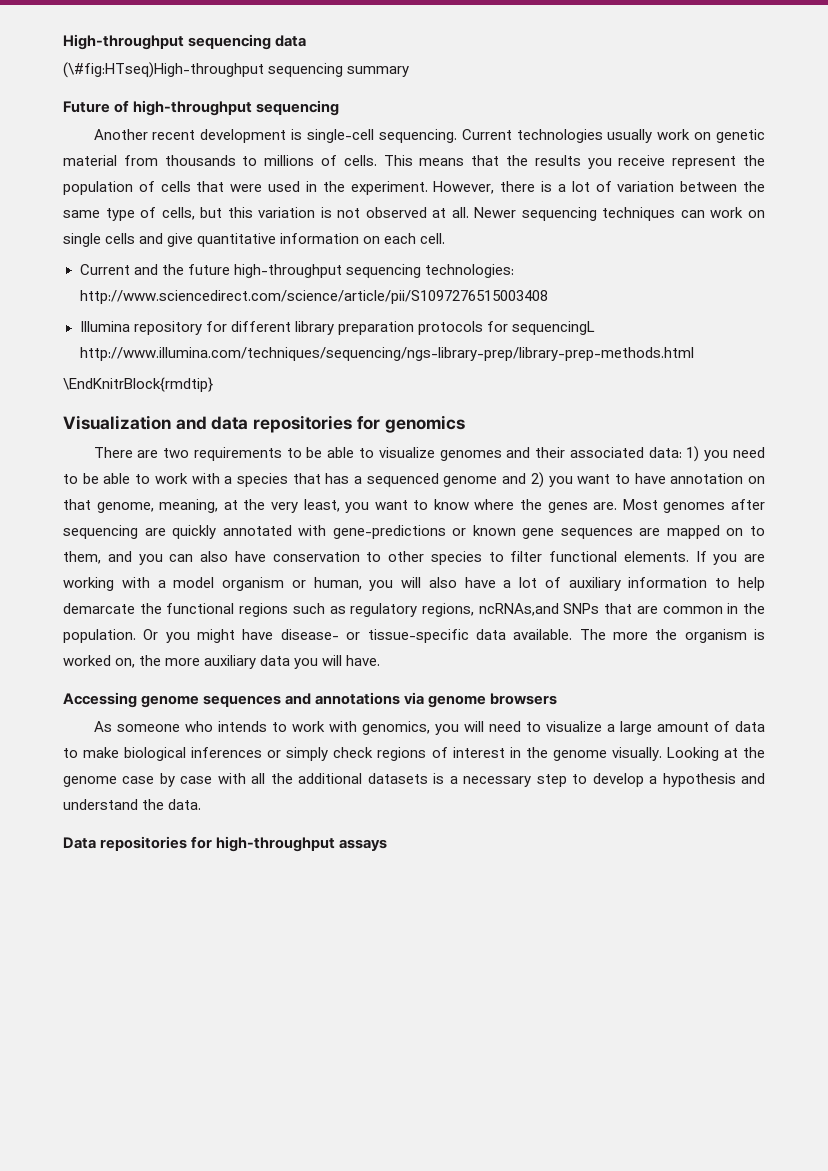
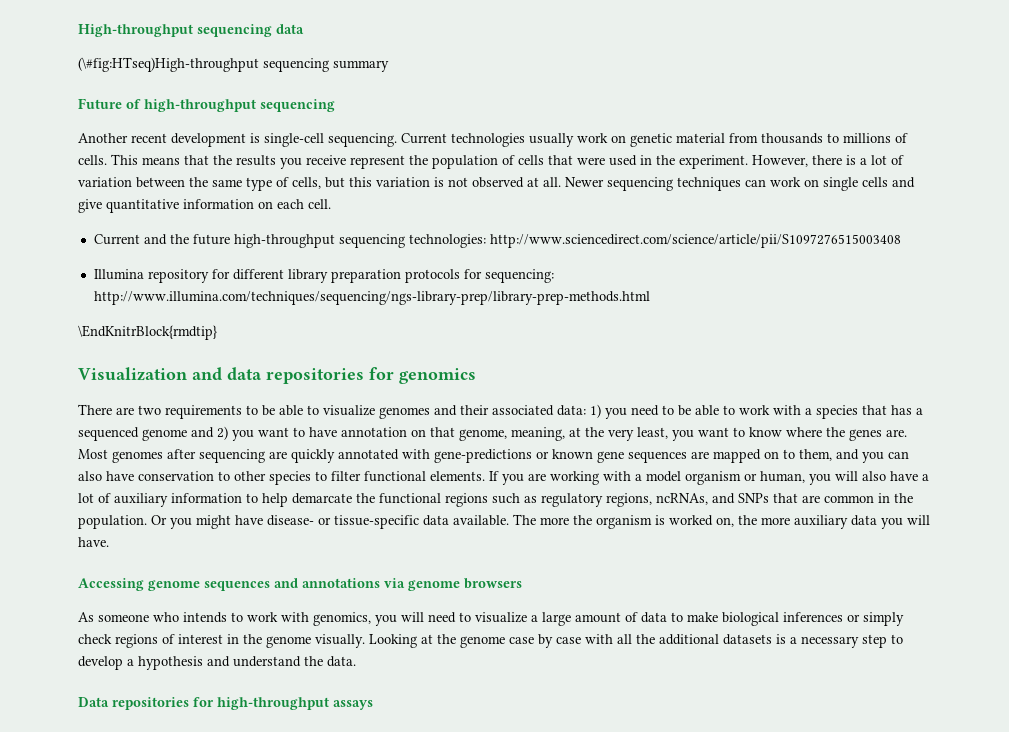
[511,321,595,335] sequencingL -> [484,269,554,283] sequencing:
[478,603,559,616] ncRNAs,and -> [656,493,735,505] ncRNAs, and

